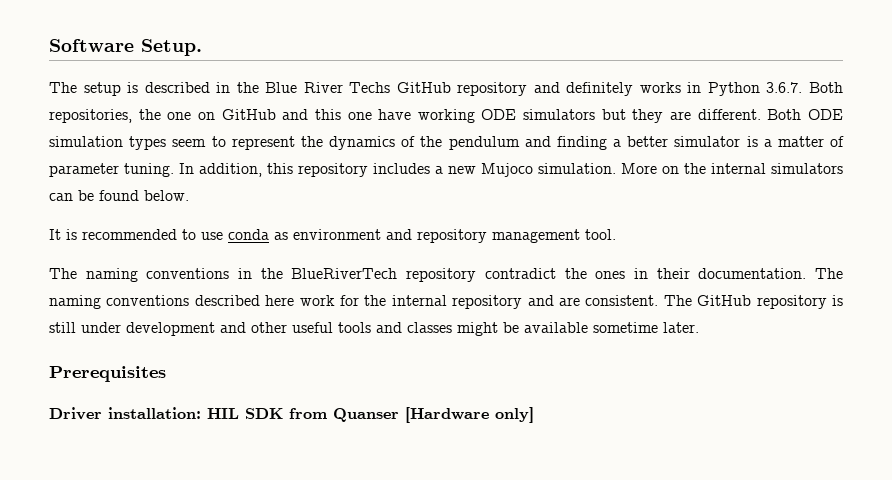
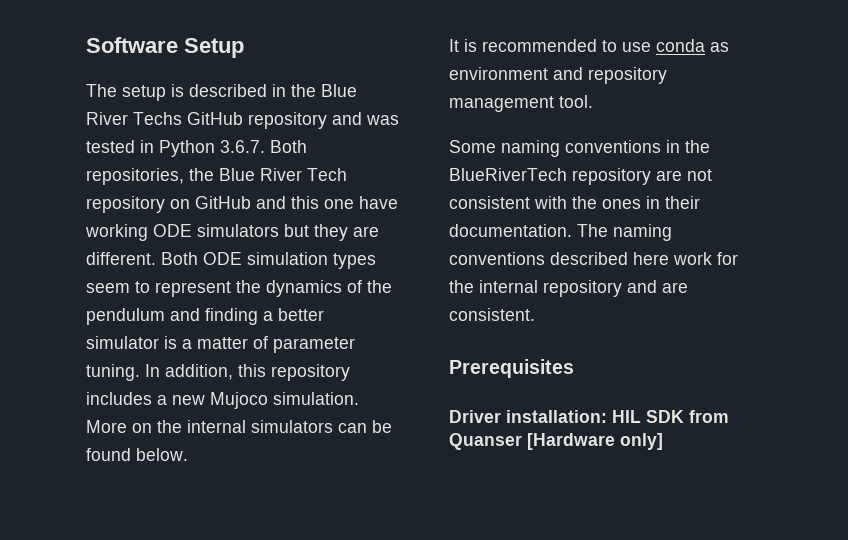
[141,39,202,56] Setup. -> [184,38,244,58] Setup
[566,82,681,96] definitely works -> [366,115,399,125] [86,140,135,153] was tested
[167,112,192,120] one -> [219,168,347,181] [86,196,165,213] Blue River Tech repository
[49,268,77,279] The -> [449,140,496,153] Some
[484,268,556,279] contradict -> [656,169,712,181] [449,196,567,209] are not consistent with
[663,295,843,309] [49,322,699,336] The GitHub repository is still under development and other useful tools and classes might be available sometime later. -> (535, 314) none

